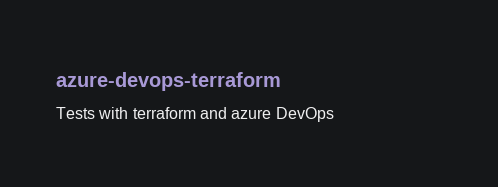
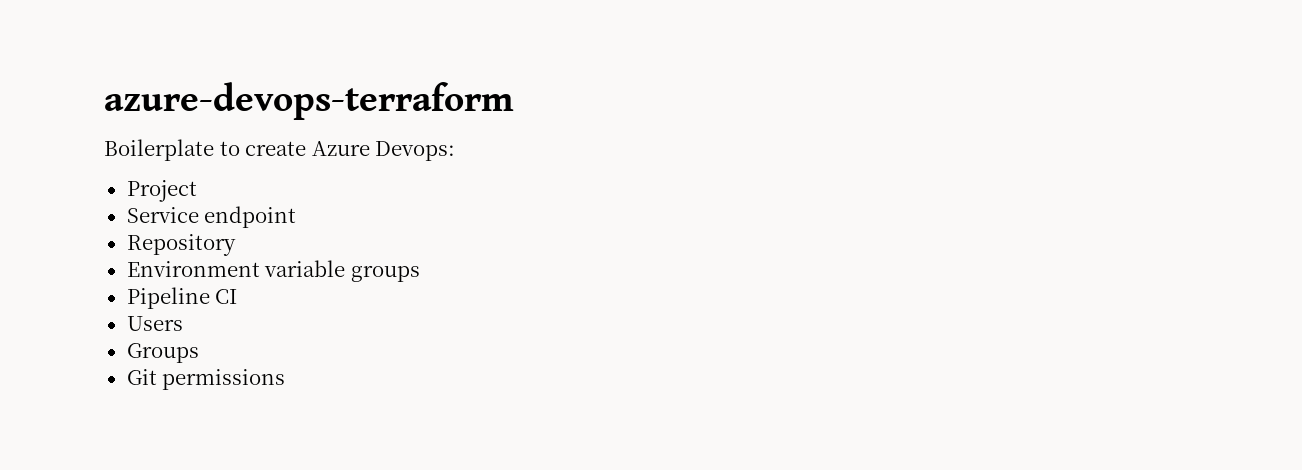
[56,107,334,122] Tests with terraform and azure DevOps -> [104,139,456,161] [126,180,197,202] [126,206,297,228] [126,234,236,256] [126,260,420,282] [126,287,238,309] [126,316,183,331] [126,343,199,363] [126,369,286,390] Boilerplate to create Azure Devops: // Project // Service endpoint // Repository // Environment variable groups // Pipeline CI // Users // Groups // Git permissions

